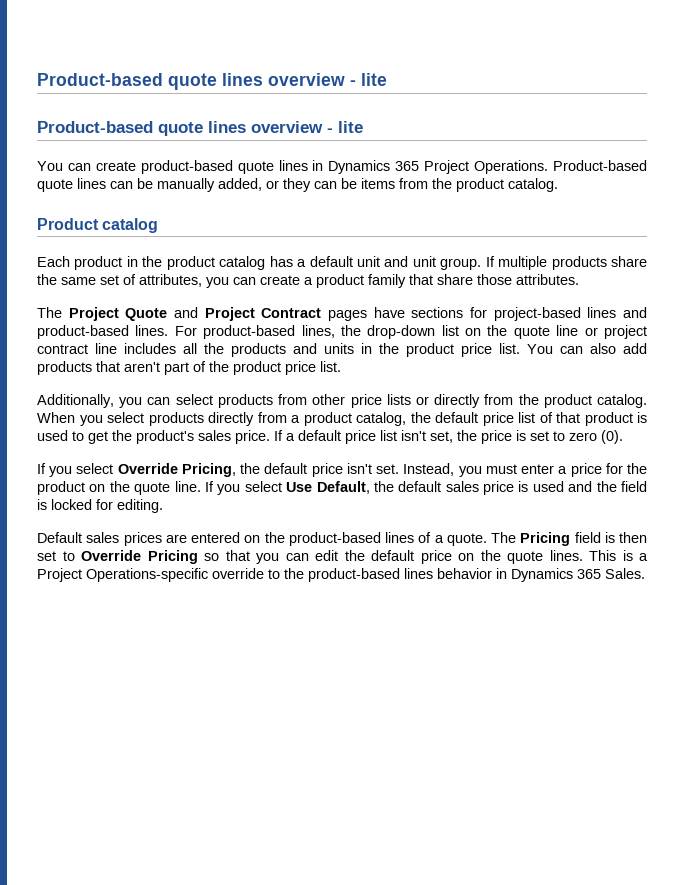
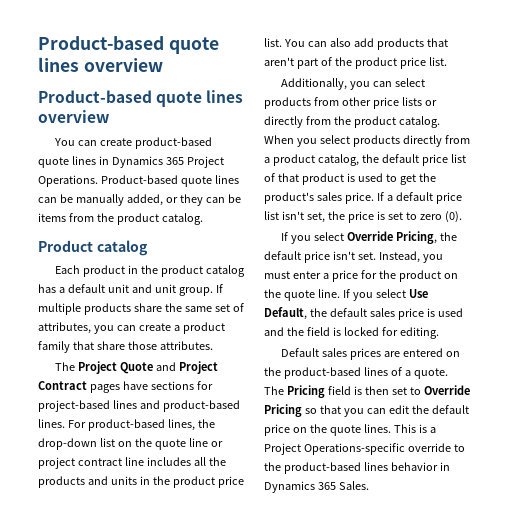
[37,73,387,90] [37,121,363,136] Product-based quote lines overview - lite // Product-based quote lines overview - lite -> [38,36,219,54] [38,57,163,72] [38,90,244,107] [38,110,109,123] Product-based quote lines overview // Product-based quote lines overview

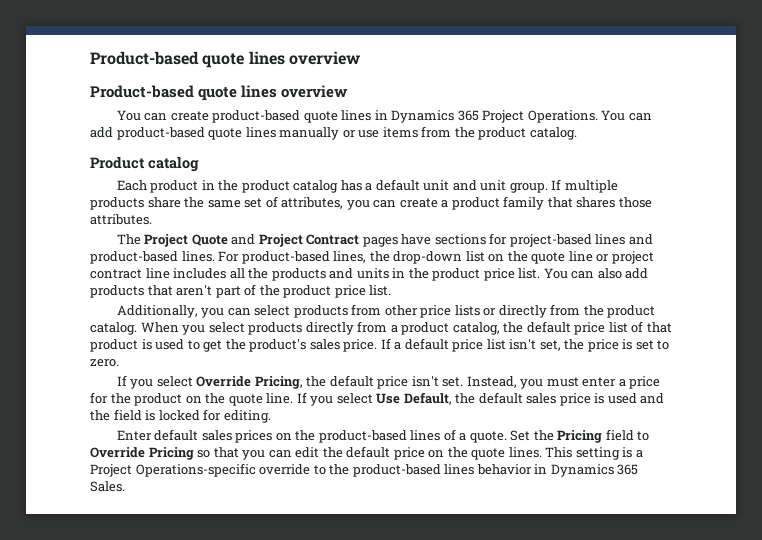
[100,175,239,187] [38,194,241,206] Product-based quote lines can be manually added, or they can be -> [601,110,652,121] [90,127,380,140] You can add product-based quote lines manually or use
[96,341,125,350] share -> [576,197,616,208] shares
[419,211,462,223] zero (0). -> [90,359,119,367] zero.
[280,348,443,360] Default sales prices are entered -> [116,429,273,443] Enter default sales prices
[264,385,407,398] The Pricing field is then set -> [510,429,634,443] Set the Pricing field
(416, 428) none -> [575,447,620,460] setting

